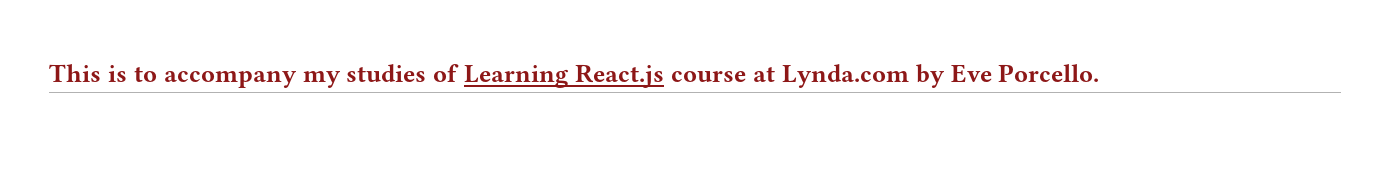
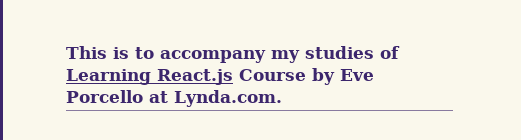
[670,64,1100,88] course at Lynda.com by Eve Porcello. -> [239,68,374,85] [66,90,282,107] Course by Eve Porcello at Lynda.com.

